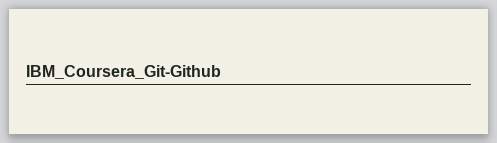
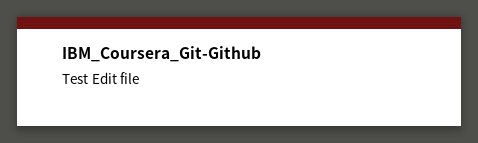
(221, 72) none -> [62,72,140,84] // Test Edit file

